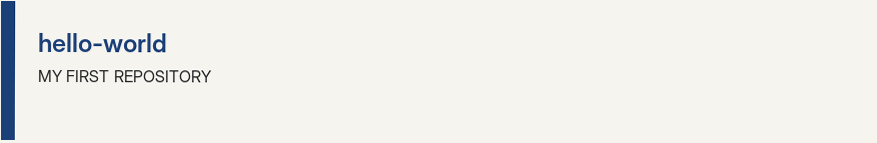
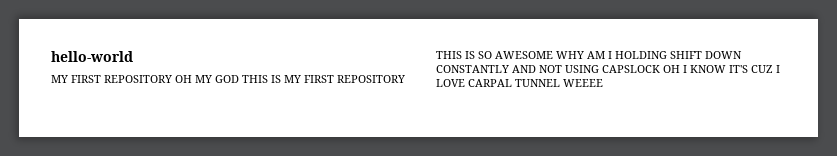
(213, 76) none -> [175,75,405,83] [436,51,742,59] [436,65,780,73] [436,79,603,87] OH MY GOD THIS IS MY FIRST REPOSITORY THIS IS SO AWESOME WHY AM I HOLDING SHIFT DOWN CONSTANTLY AND NOT USING CAPSLOCK OH I KNOW IT'S CUZ I LOVE CARPAL TUNNEL WEEEE

